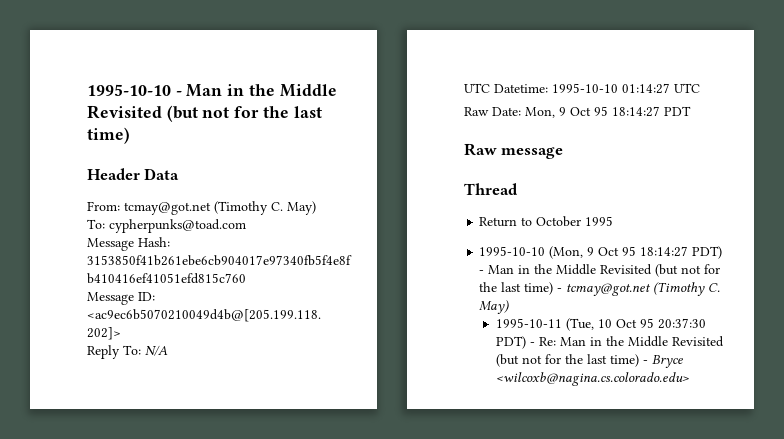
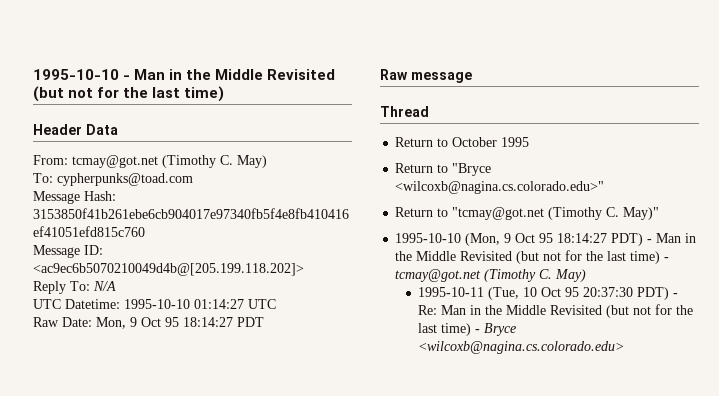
(614, 221) none -> [395,163,492,176] [395,181,605,194] [395,207,660,220] // Return to "Bryce <wilcoxb@nagina.cs.colorado.edu>" // Return to "tcmay@got.net (Timothy C. May)"

